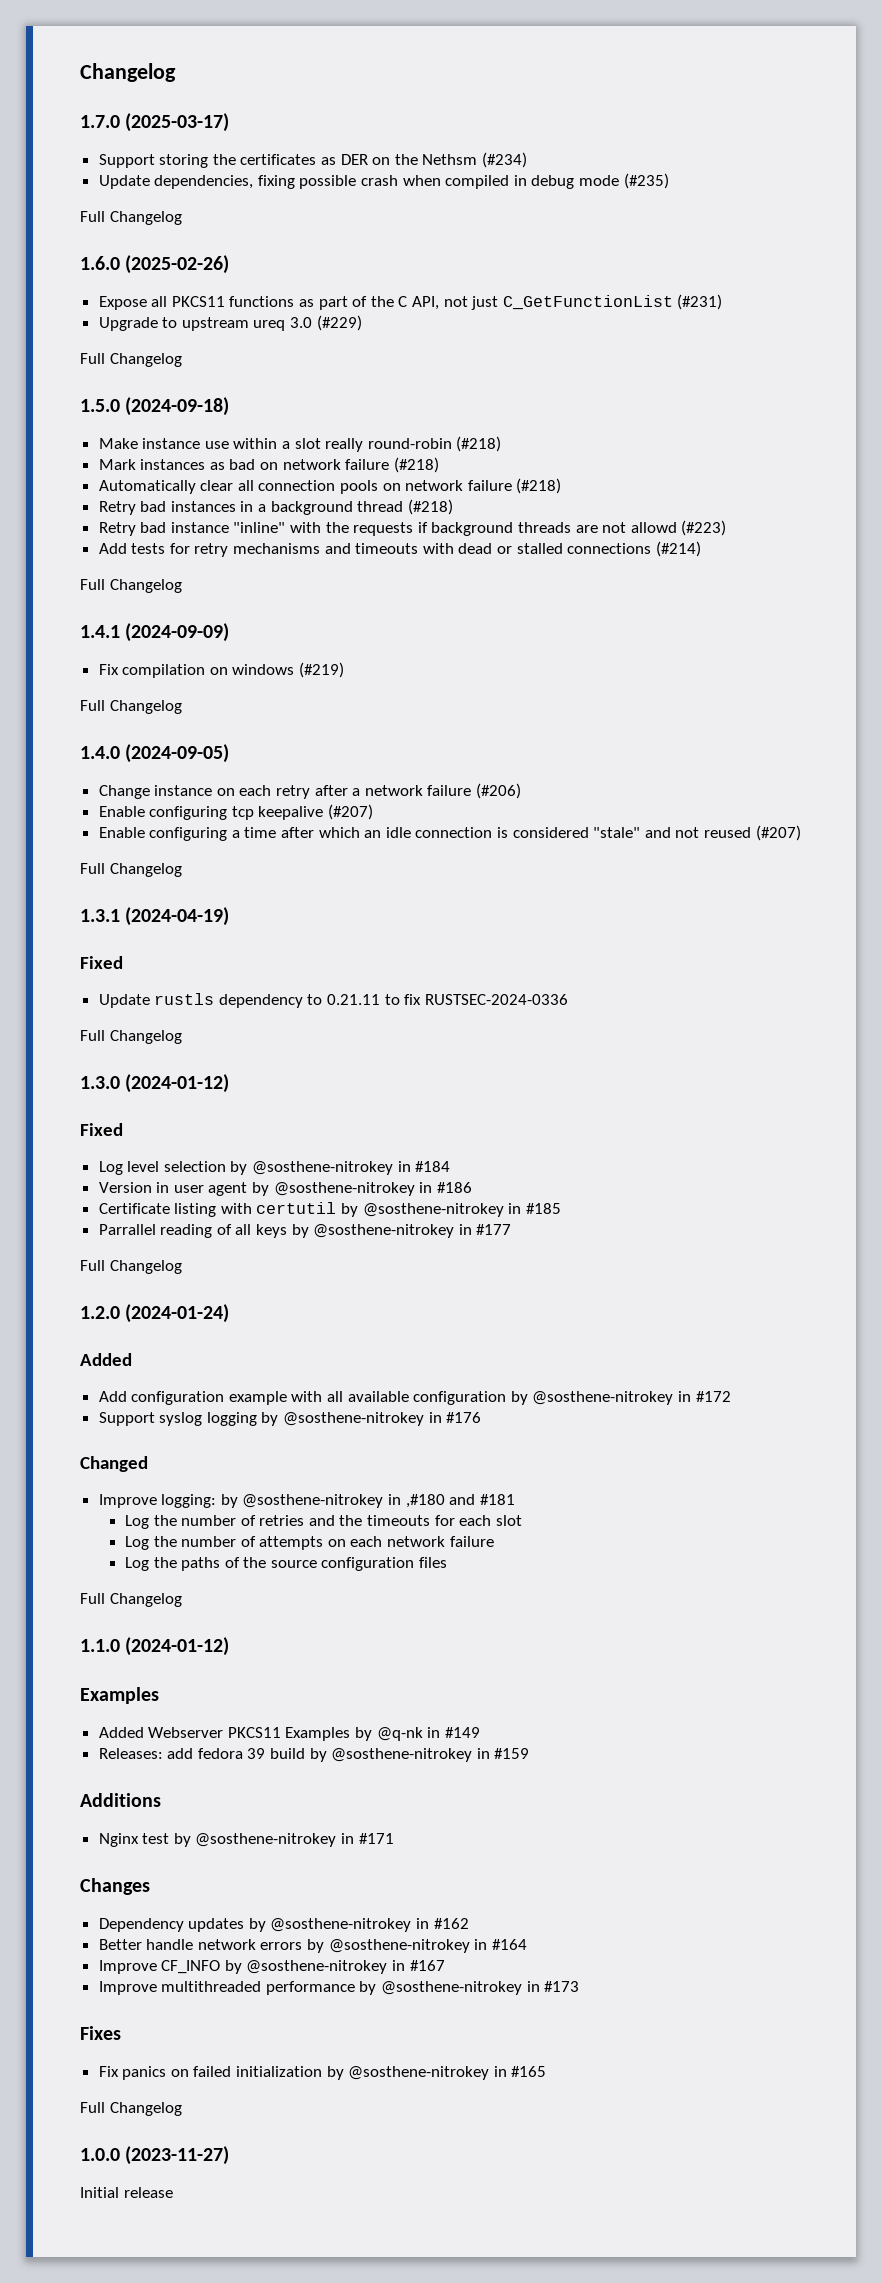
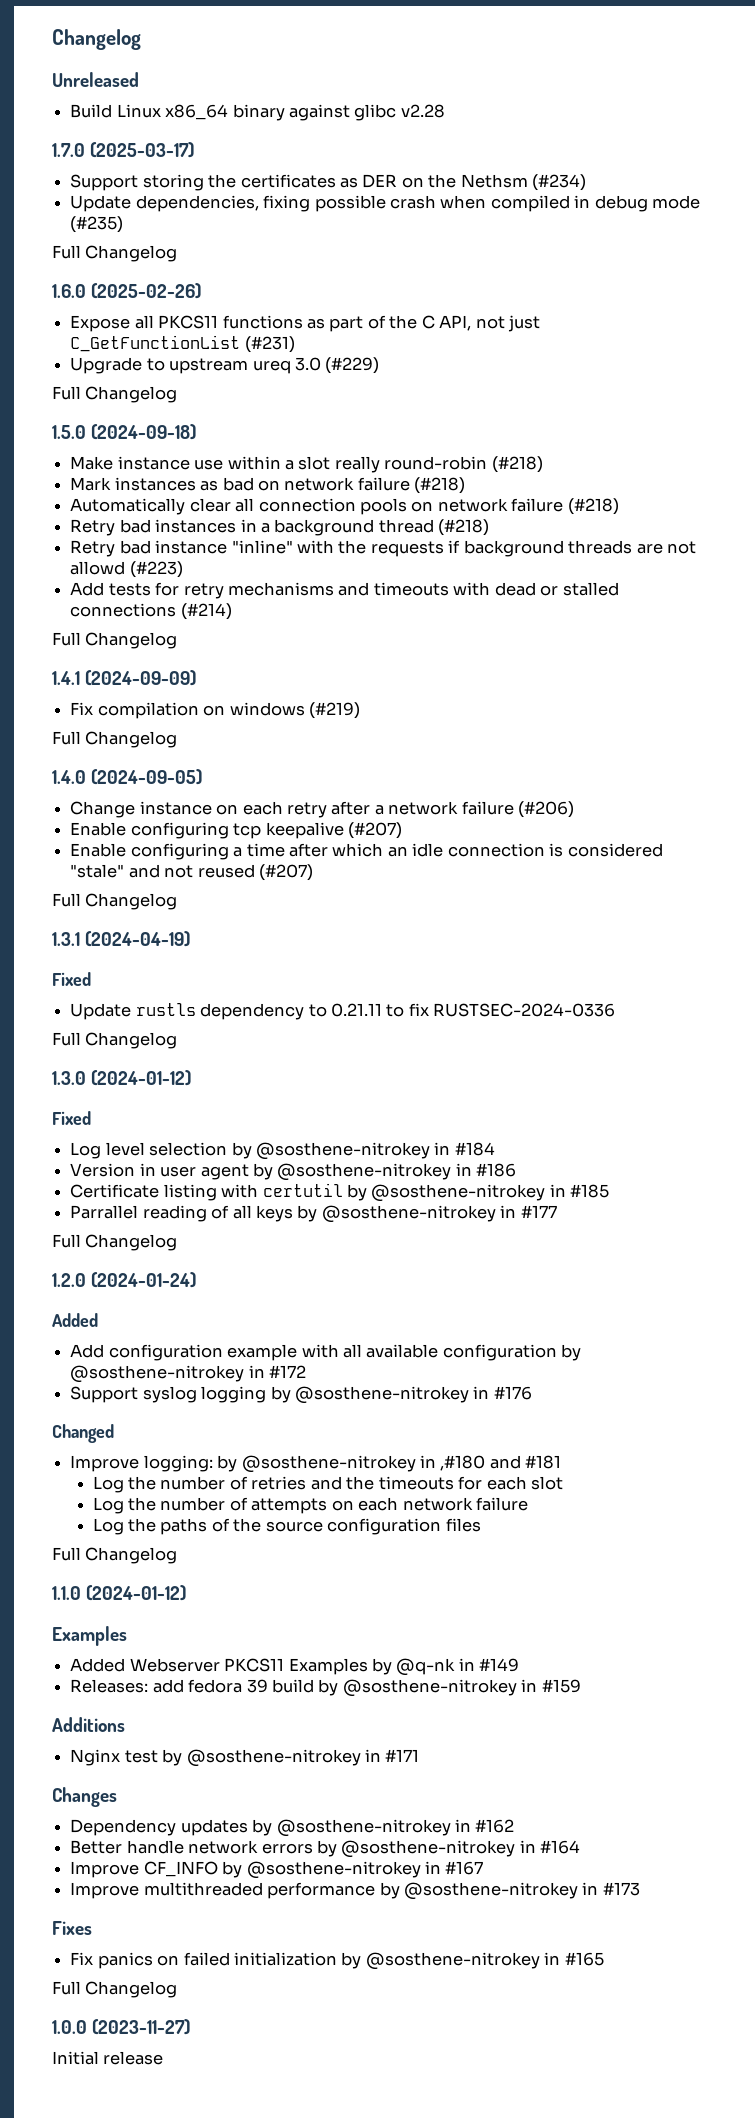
[80,63,176,82] Changelog -> [52,29,141,50] [52,72,139,87] [70,104,445,121] Changelog // Unreleased // Build Linux x86_64 binary against glibc v2.28

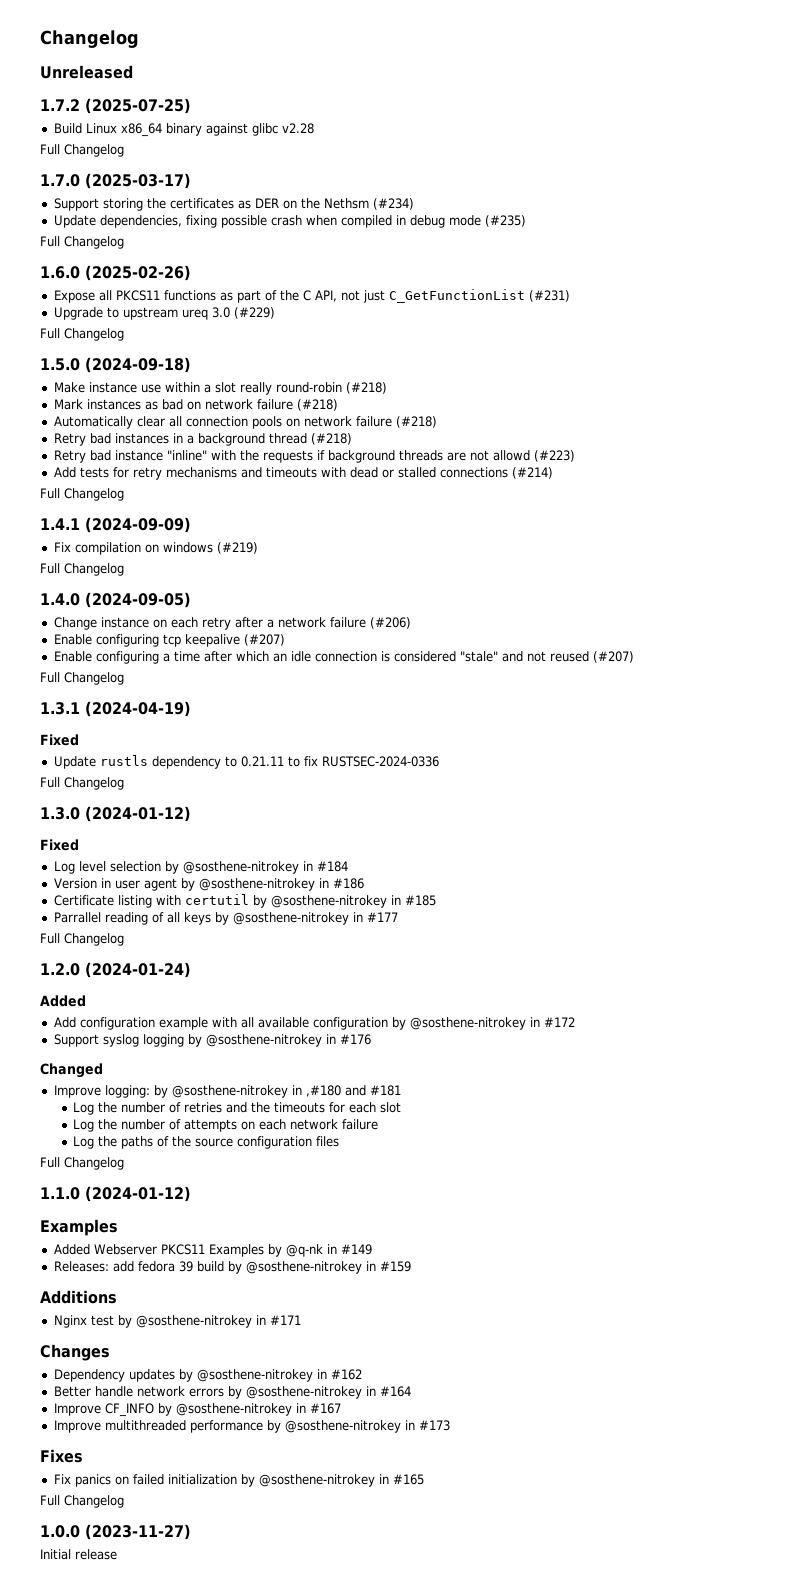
(139, 79) none -> [40,98,191,114] // 1.7.2 (2025-07-25)
(445, 111) none -> [40,144,124,157] // Full Changelog

